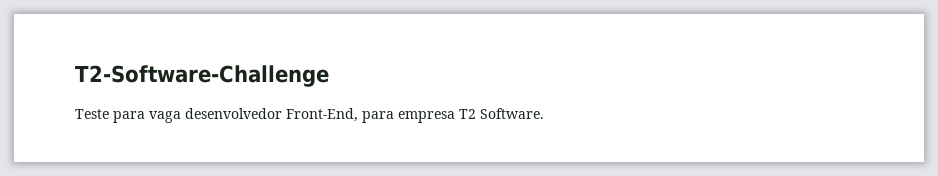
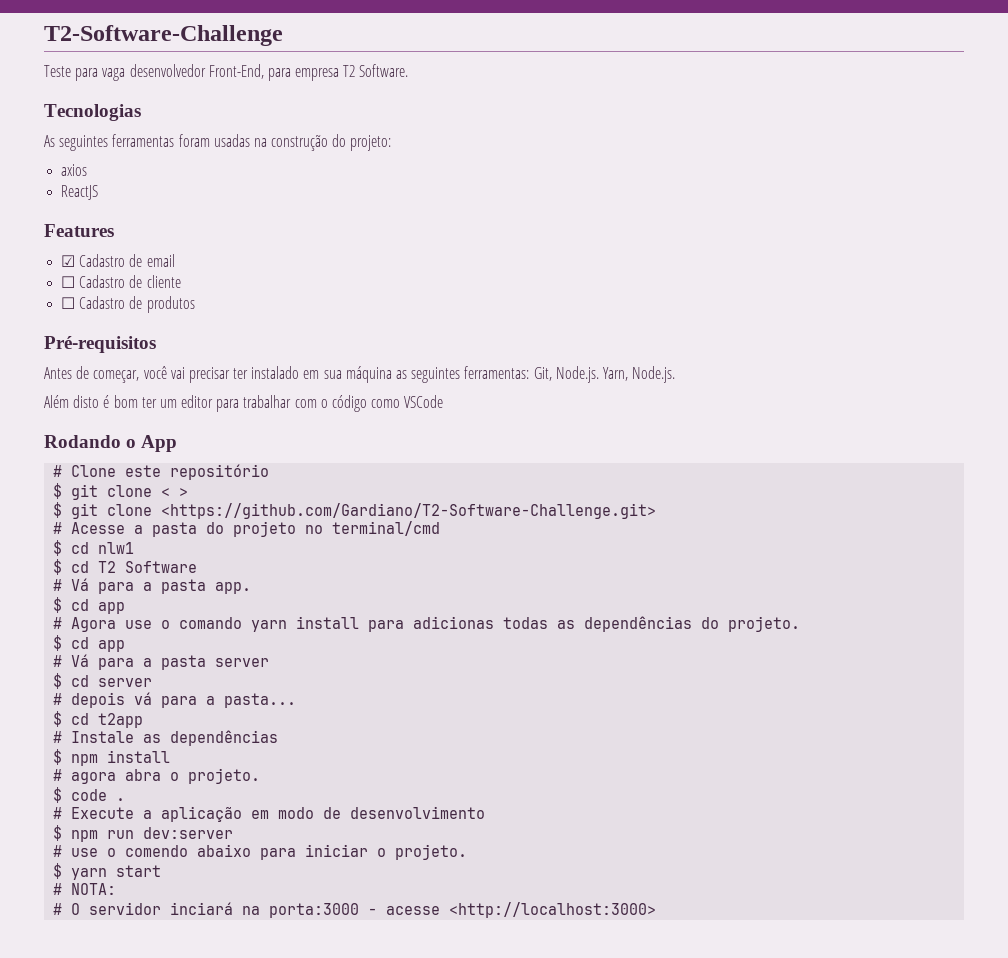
(544, 113) none -> [44,104,141,121] [44,134,392,151] [61,164,88,176] [61,185,99,200] [44,224,114,237] [61,254,175,267] [61,275,181,288] [61,296,195,313] [44,336,156,353] [44,366,676,383] [44,395,444,412] [44,435,178,452] [53,464,270,480] [53,483,189,500] [53,502,657,519] [53,521,441,537] [53,540,135,556] [53,559,198,575] [53,578,252,594] [53,597,126,614] [53,616,801,632] [53,635,126,652] [53,654,270,670] [53,673,153,689] [53,692,297,708] [53,711,144,728] [53,730,279,746] [53,749,171,766] [53,768,261,784] [53,787,126,803] [53,806,486,822] [53,825,234,842] [53,844,468,860] [53,863,162,880] [53,883,117,895] [53,902,657,918] // Tecnologias // As seguintes ferramentas foram usadas na construção do projeto: // axios // ReactJS // Features // ☑ Cadastro de email // ☐ Cadastro de cliente // ☐ Cadastro de produtos // Pré-requisitos // Antes de começar, você vai precisar ter instalado em sua máquina as seguintes ferramentas: Git, Node.js. Yarn, Node.js. // Além disto é bom ter um editor para trabalhar com o código como VSCode // Rodando o App // # Clone este repositório // $ git clone < > // $ git clone <https://github.com/Gardiano/T2-Software-Challenge.git> // # Acesse a pasta do projeto no terminal/cmd // $ cd nlw1 // $ cd T2 Software // # Vá para a pasta app. // $ cd app // # Agora use o comando yarn install para adicionas todas as dependências do projeto. // $ cd app // # Vá para a pasta server // $ cd server // # depois vá para a pasta... // $ cd t2app // # Instale as dependências // $ npm install // # agora abra o projeto. // $ code . // # Execute a aplicação em modo de desenvolvimento // $ npm run dev:server // # use o comendo abaixo para iniciar o projeto. // $ yarn start // # NOTA: // # O servidor inciará na porta:3000 - acesse <http://localhost:3000>

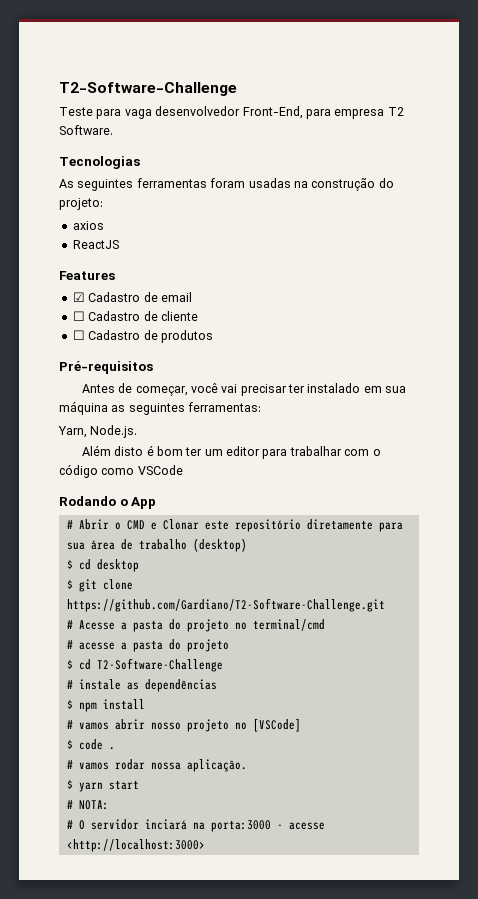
[533,366,599,383] Git, Node.js. -> (262, 407) //
[71,464,270,480] [53,483,189,500] [53,502,657,519] Clone este repositório // $ git clone < > // $ git clone <https://github.com/Gardiano/T2-Software-Challenge.git> -> [78,519,403,532] [66,538,247,552] [66,559,139,572] [66,579,133,592] [66,598,385,612] Abrir o CMD e Clonar este repositório diretamente para sua área de trabalho (desktop) // $ cd desktop // $ git clone https://github.com/Gardiano/T2-Software-Challenge.git
[53,540,135,556] [53,559,198,575] [53,578,252,594] [53,597,126,614] [53,616,801,632] [53,635,126,652] [53,654,270,670] [53,673,153,689] [53,692,297,708] [53,711,144,728] [53,731,135,743] $ cd nlw1 // $ cd T2 Software // # Vá para a pasta app. // $ cd app // # Agora use o comando yarn install para adicionas todas as dependências do projeto. // $ cd app // # Vá para a pasta server // $ cd server // # depois vá para a pasta... // $ cd t2app // # Instale -> [66,639,229,652] [66,658,223,672] [66,679,121,690] # acesse a pasta do projeto // $ cd T2-Software-Challenge // # instale
[71,768,261,784] [53,787,126,803] [53,806,486,822] [53,825,234,842] [53,844,468,860] agora abra o projeto. // $ code . // # Execute a aplicação em modo de desenvolvimento // $ npm run dev:server // # use o comendo abaixo para iniciar o projeto. -> [78,718,301,732] [66,739,115,750] [66,759,247,772] vamos abrir nosso projeto no [VSCode] // $ code . // # vamos rodar nossa aplicação.

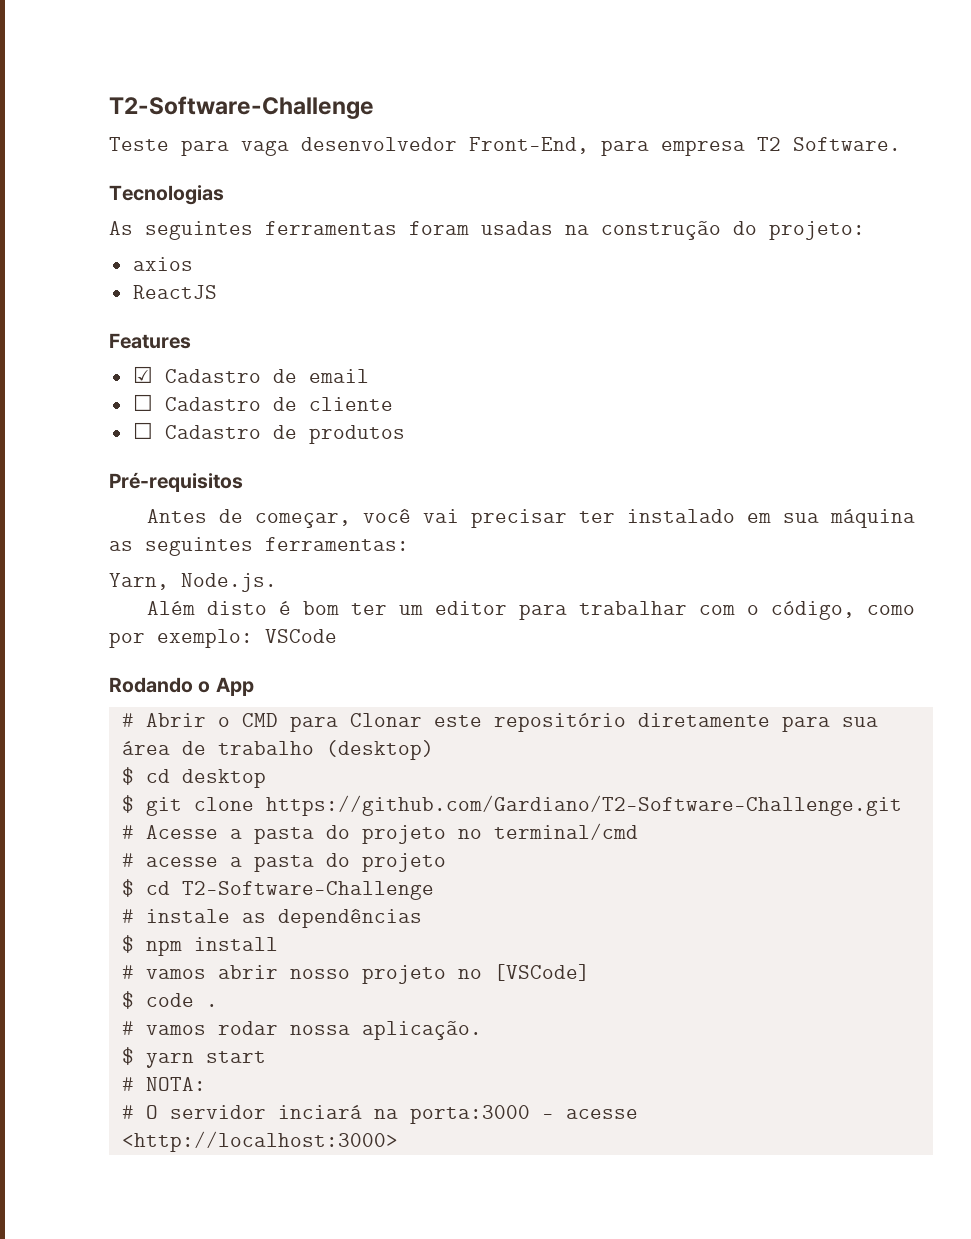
[59,464,135,478] código como -> [770,601,915,620] [109,629,253,648] código, como por exemplo:
[150,522,157,530] e -> [289,716,338,732] para

